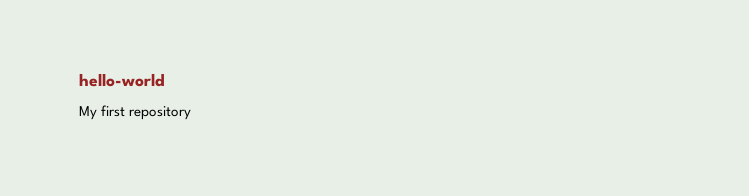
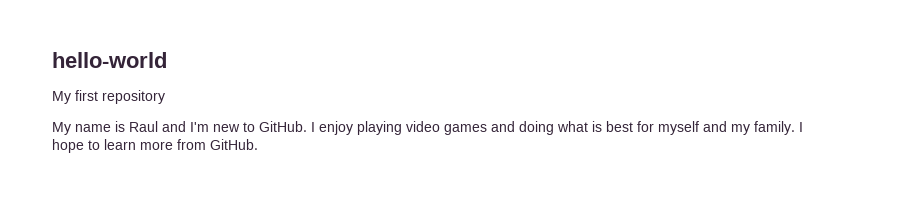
(192, 113) none -> [52,121,803,135] [52,139,258,153] // My name is Raul and I'm new to GitHub. I enjoy playing video games and doing what is best for myself and my family. I hope to learn more from GitHub.

